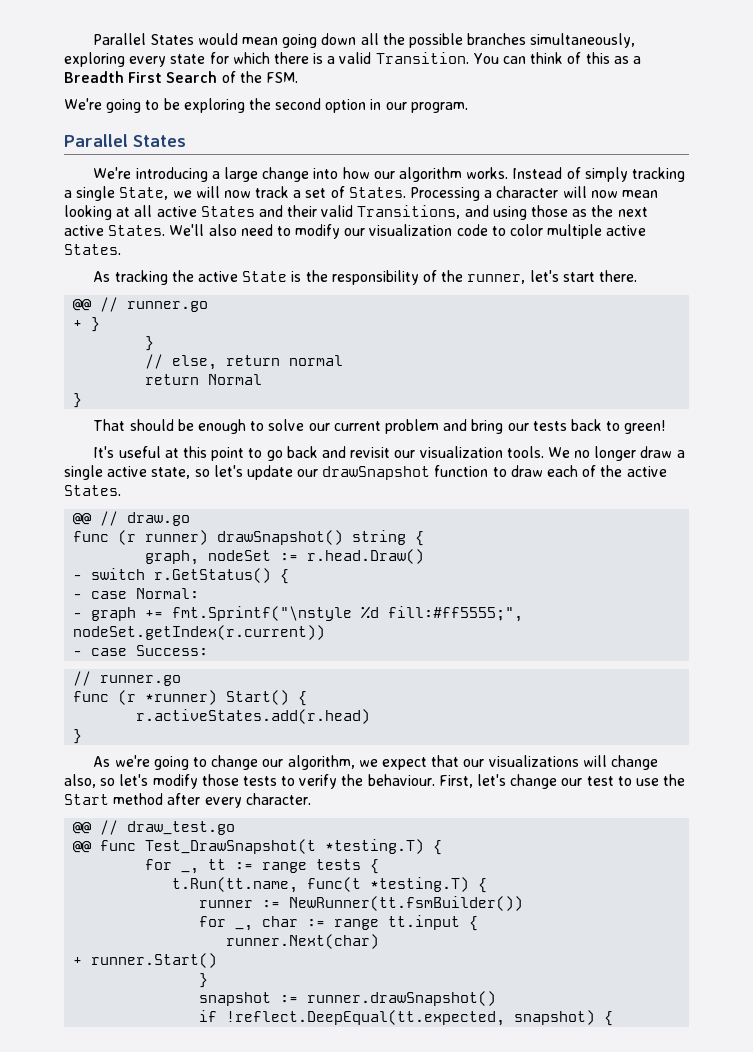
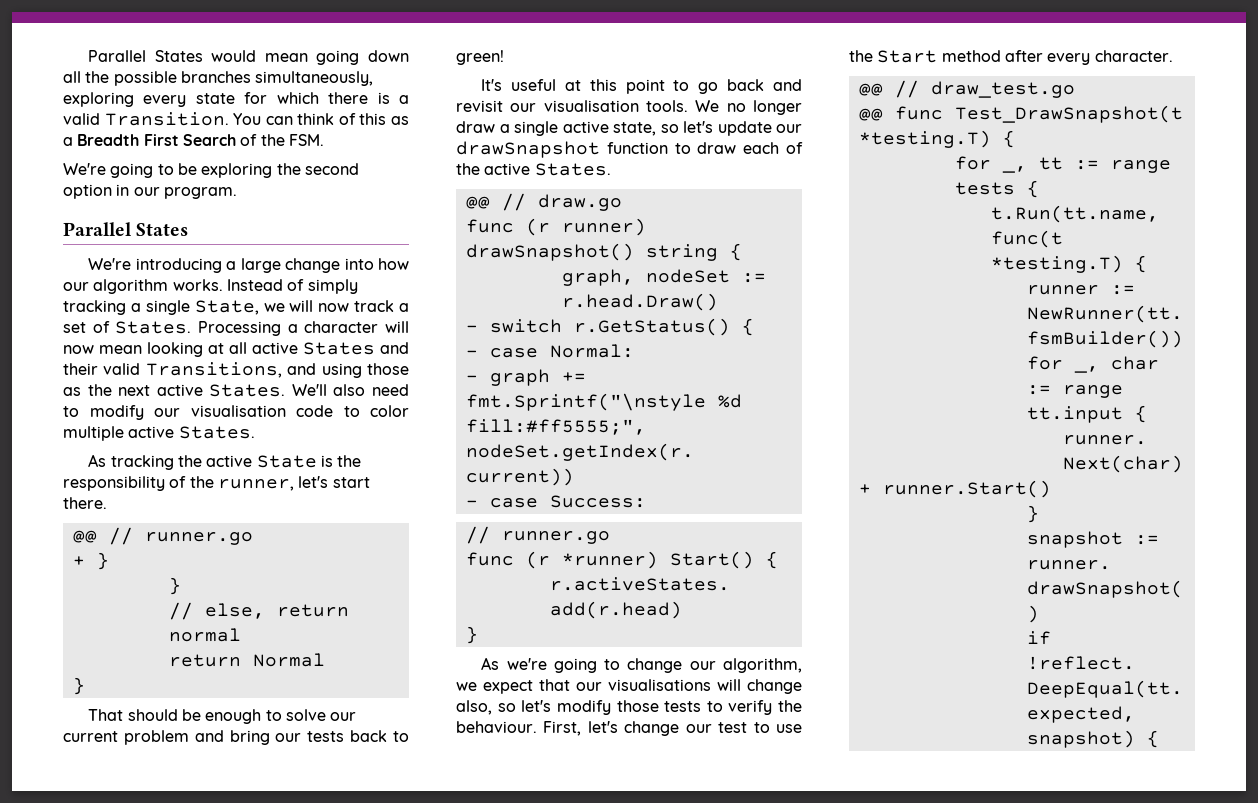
[369,224,453,236] visualization -> [190,405,286,417] visualisation
[419,446,503,458] visualization -> [543,100,639,112] visualisation
[488,755,579,767] visualizations -> [608,679,711,691] visualisations

